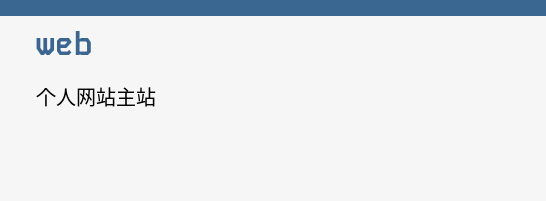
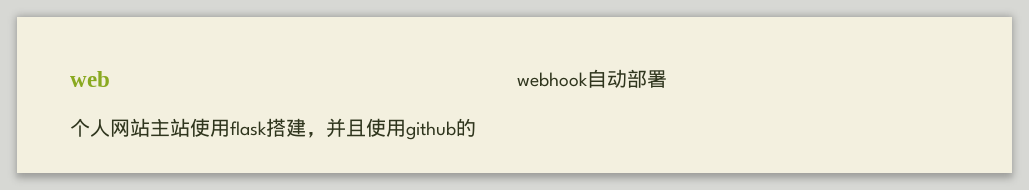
(156, 97) none -> [190,118,476,140] [517,69,667,88] 使用flask搭建，并且使用github的webhook自动部署

